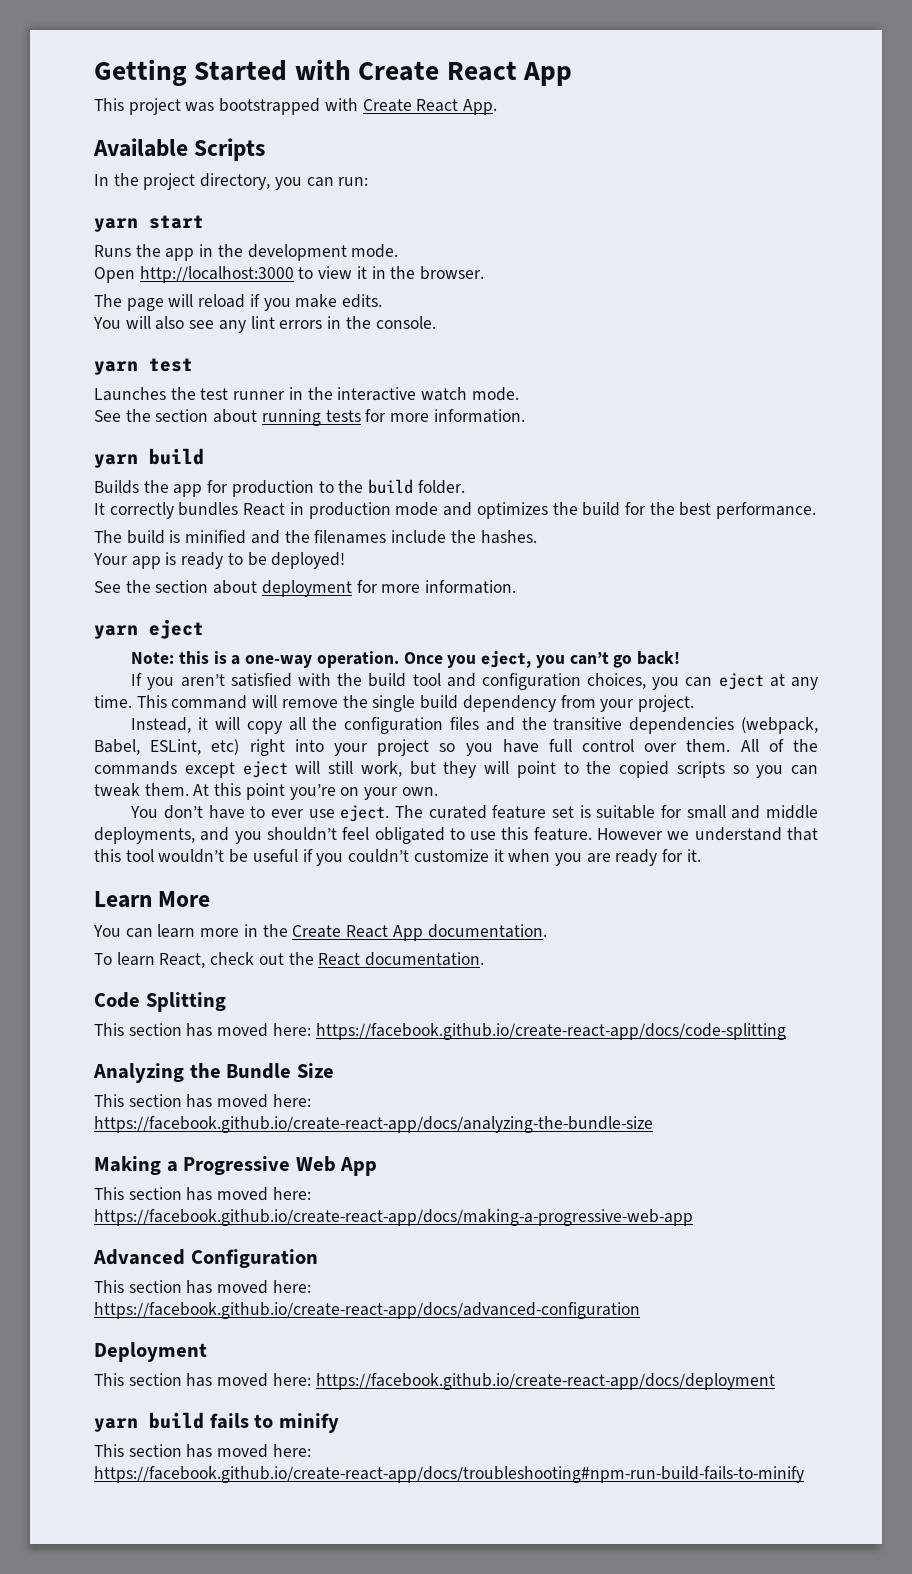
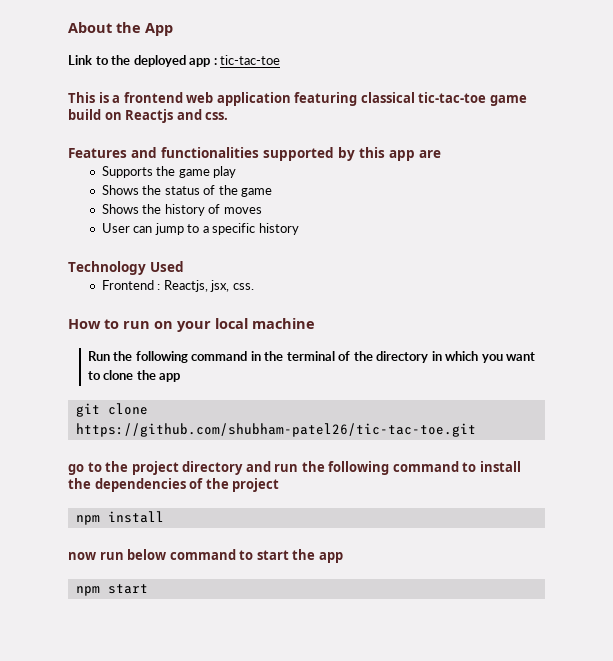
[94,59,573,86] [94,98,498,115] [93,138,266,161] [94,173,369,190] [94,215,204,232] [94,244,399,261] [94,266,485,283] [94,294,383,311] [93,316,436,333] [94,358,193,375] [94,387,519,401] [94,409,525,426] [94,448,204,468] [94,479,465,497] [94,502,817,519] [94,530,537,544] [93,552,346,569] [94,580,517,597] [94,619,204,639] [131,650,680,668] [131,673,819,690] [94,695,694,712] [131,717,818,734] [94,739,818,756] [94,761,818,778] [94,783,438,800] [130,805,818,822] [94,827,818,844] [94,849,701,866] [94,891,211,908] [93,924,547,941] [94,952,485,968] [94,992,226,1012] [94,1023,786,1040] [93,1063,334,1083] [94,1094,311,1108] [94,1116,653,1133] [94,1156,378,1176] [94,1187,311,1201] [94,1209,693,1226] [93,1249,318,1268] [94,1280,311,1294] [94,1302,640,1319] [94,1342,207,1362] [94,1373,775,1390] [94,1412,339,1433] [94,1444,311,1458] [94,1466,804,1483] Getting Started with Create React App // This project was bootstrapped with Create React App. // Available Scripts // In the project directory, you can run: // yarn start // Runs the app in the development mode. // Open http://localhost:3000 to view it in the browser. // The page will reload if you make edits. // You will also see any lint errors in the console. // yarn test // Launches the test runner in the interactive watch mode. // See the section about running tests for more information. // yarn build // Builds the app for production to the build folder. // It correctly bundles React in production mode and optimizes the build for the best performance. // The build is minified and the filenames include the hashes. // Your app is ready to be deployed! // See the section about deployment for more information. // yarn eject // Note: this is a one-way operation. Once you eject, you can’t go back! // If you aren’t satisfied with the build tool and configuration choices, you can eject at any time. This command will remove the single build dependency from your project. // Instead, it will copy all the configuration files and the transitive dependencies (webpack, Babel, ESLint, etc) right into your project so you have full control over them. All of the commands except eject will still work, but they will point to the copied scripts so you can tweak them. At this point you’re on your own. // You don’t have to ever use eject. The curated feature set is suitable for small and middle deployments, and you shouldn’t feel obligated to use this feature. However we understand that this tool wouldn’t be useful if you couldn’t customize it when you are ready for it. // Learn More // You can learn more in the Create React App documentation. // To learn React, check out the React documentation. // Code Splitting // This section has moved here: https://facebook.github.io/create-react-app/docs/code-splitting // Analyzing the Bundle Size // This section has moved here: https://facebook.github.io/create-react-app/docs/analyzing-the-bundle-size // Making a Progressive Web App // This section has moved here: https://facebook.github.io/create-react-app/docs/making-a-progressive-web-app // Advanced Configuration // This section has moved here: https://facebook.github.io/create-react-app/docs/advanced-configuration // Deployment // This section has moved here: https://facebook.github.io/create-react-app/docs/deployment // yarn build fails to minify // This section has moved here: https://facebook.github.io/create-react-app/docs/troubleshooting#npm-run-build-fails-to-minify -> [68,22,173,36] [68,55,281,67] [68,92,527,106] [68,109,229,123] [68,147,441,161] [101,166,237,178] [101,185,273,197] [101,204,262,216] [101,223,299,235] [68,261,184,275] [101,280,254,292] [68,318,315,332] [87,351,536,363] [87,370,181,382] [75,403,148,417] [75,423,476,437] [68,461,521,475] [68,478,280,492] [75,511,164,525] [68,549,343,563] [75,584,148,596] About the App // Link to the deployed app : tic-tac-toe // This is a frontend web application featuring classical tic-tac-toe game build on Reactjs and css. // Features and functionalities supported by this app are // Supports the game play // Shows the status of the game // Shows the history of moves // User can jump to a specific history // Technology Used // Frontend : Reactjs, jsx, css. // How to run on your local machine // Run the following command in the terminal of the directory in which you want to clone the app // git clone https://github.com/shubham-patel26/tic-tac-toe.git // go to the project directory and run the following command to install the dependencies of the project // npm install // now run below command to start the app // npm start

